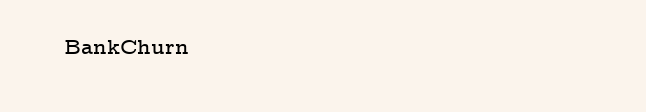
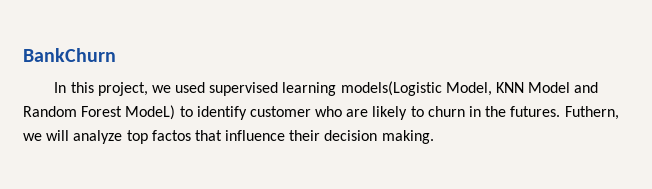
(189, 47) none -> [54,81,599,96] [23,105,619,120] [23,130,434,144] // In this project, we used supervised learning models(Logistic Model, KNN Model and Random Forest ModeL) to identify customer who are likely to churn in the futures. Futhern, we will analyze top factos that influence their decision making.

